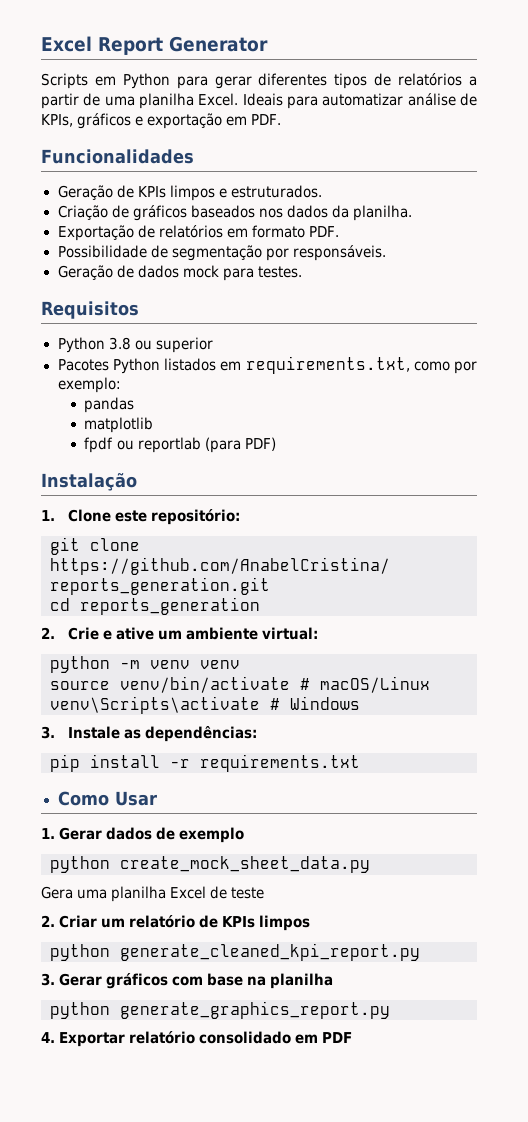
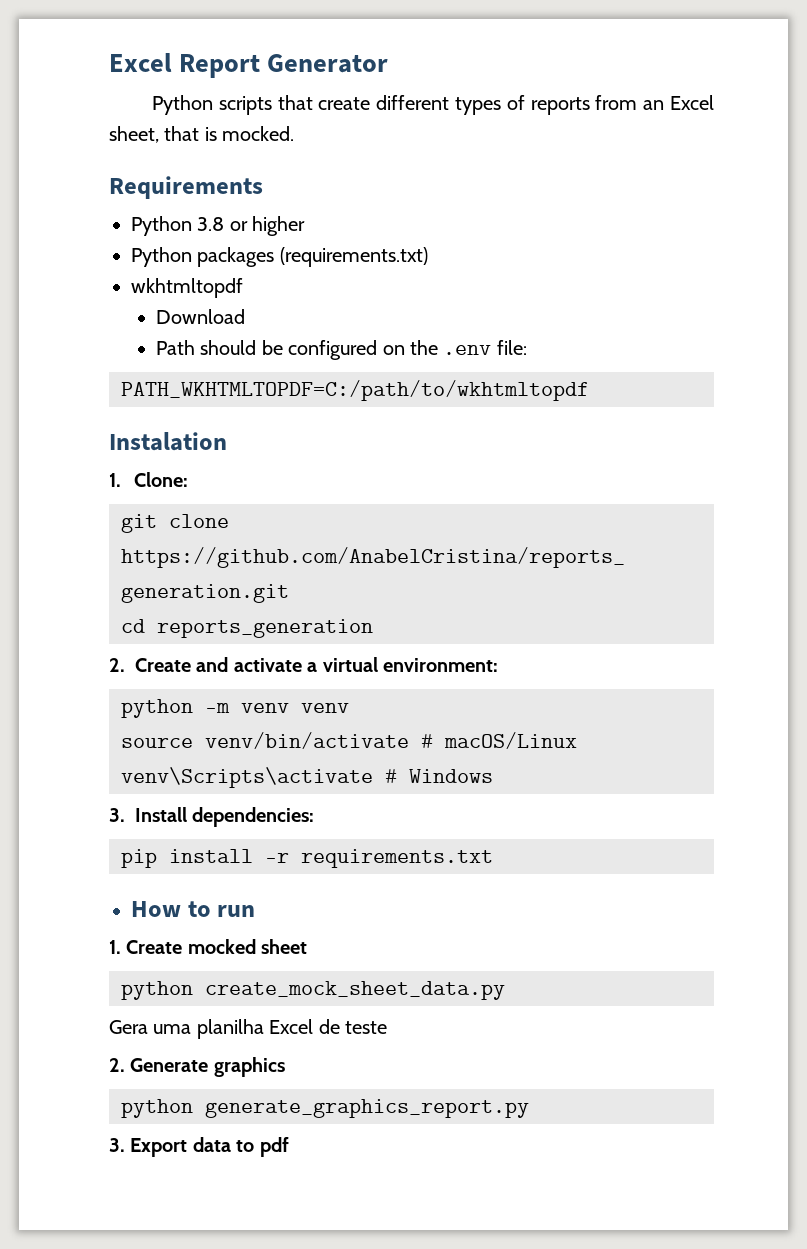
[41,73,478,89] [41,93,477,109] [41,113,282,129] [41,149,194,164] [57,185,322,201] [57,205,412,221] [57,225,339,241] [57,245,386,261] [57,265,302,281] [41,301,139,319] [57,337,213,353] [57,356,477,374] [57,377,121,393] [84,397,135,413] [84,417,154,433] [84,437,276,453] [41,473,137,491] [41,509,241,525] Scripts em Python para gerar diferentes tipos de relatórios a partir de uma planilha Excel. Ideais para automatizar análise de KPIs, gráficos e exportação em PDF. // Funcionalidades // Geração de KPIs limpos e estruturados. // Criação de gráficos baseados nos dados da planilha. // Exportação de relatórios em formato PDF. // Possibilidade de segmentação por responsáveis. // Geração de dados mock para testes. // Requisitos // Python 3.8 ou superior // Pacotes Python listados em requirements.txt, como por exemplo: // pandas // matplotlib // fpdf ou reportlab (para PDF) // Instalação // 1. Clone este repositório: -> [152,95,714,115] [109,126,295,143] [109,176,263,199] [131,216,306,236] [131,247,428,267] [131,278,243,298] [155,309,245,324] [155,340,527,360] [121,380,589,401] [109,432,227,451] [109,472,188,487] Python scripts that create different types of reports from an Excel sheet, that is mocked. // Requirements // Python 3.8 or higher // Python packages (requirements.txt) // wkhtmltopdf // Download // Path should be configured on the .env file: // PATH_WKHTMLTOPDF=C:/path/to/wkhtmltopdf // Instalation // 1. Clone:
[67,627,319,640] Crie e ative um ambiente virtual: -> [135,657,498,672] Create and activate a virtual environment:
[67,726,258,742] Instale as dependências: -> [135,807,315,827] Install dependencies:
[57,791,157,806] [41,827,245,843] Como Usar // 1. Gerar dados de exemplo -> [131,901,256,917] [109,939,308,954] How to run // 1. Create mocked sheet
[59,915,311,931] [50,943,420,961] [41,973,334,989] [50,1001,390,1019] [41,1031,353,1047] Criar um relatório de KPIs limpos // python generate_cleaned_kpi_report.py // 3. Gerar gráficos com base na planilha // python generate_graphics_report.py // 4. Exportar relatório consolidado em PDF -> [130,1057,285,1077] [121,1099,529,1118] [109,1137,289,1157] Generate graphics // python generate_graphics_report.py // 3. Export data to pdf

